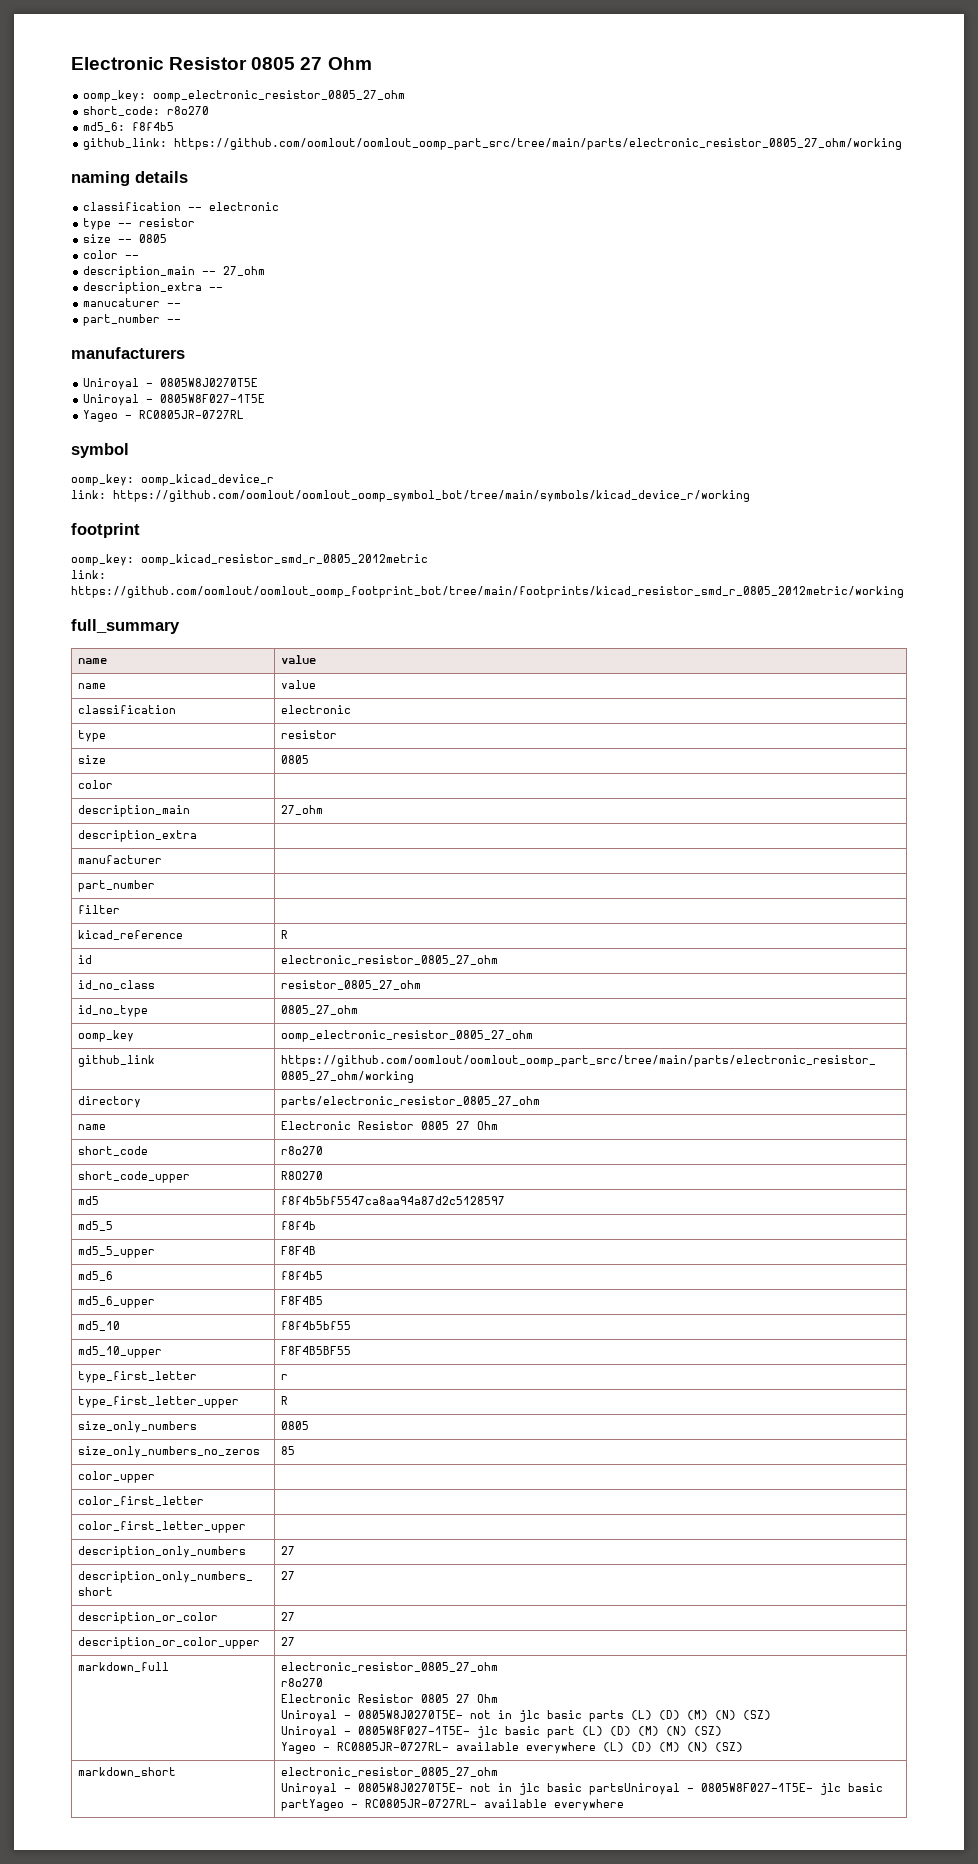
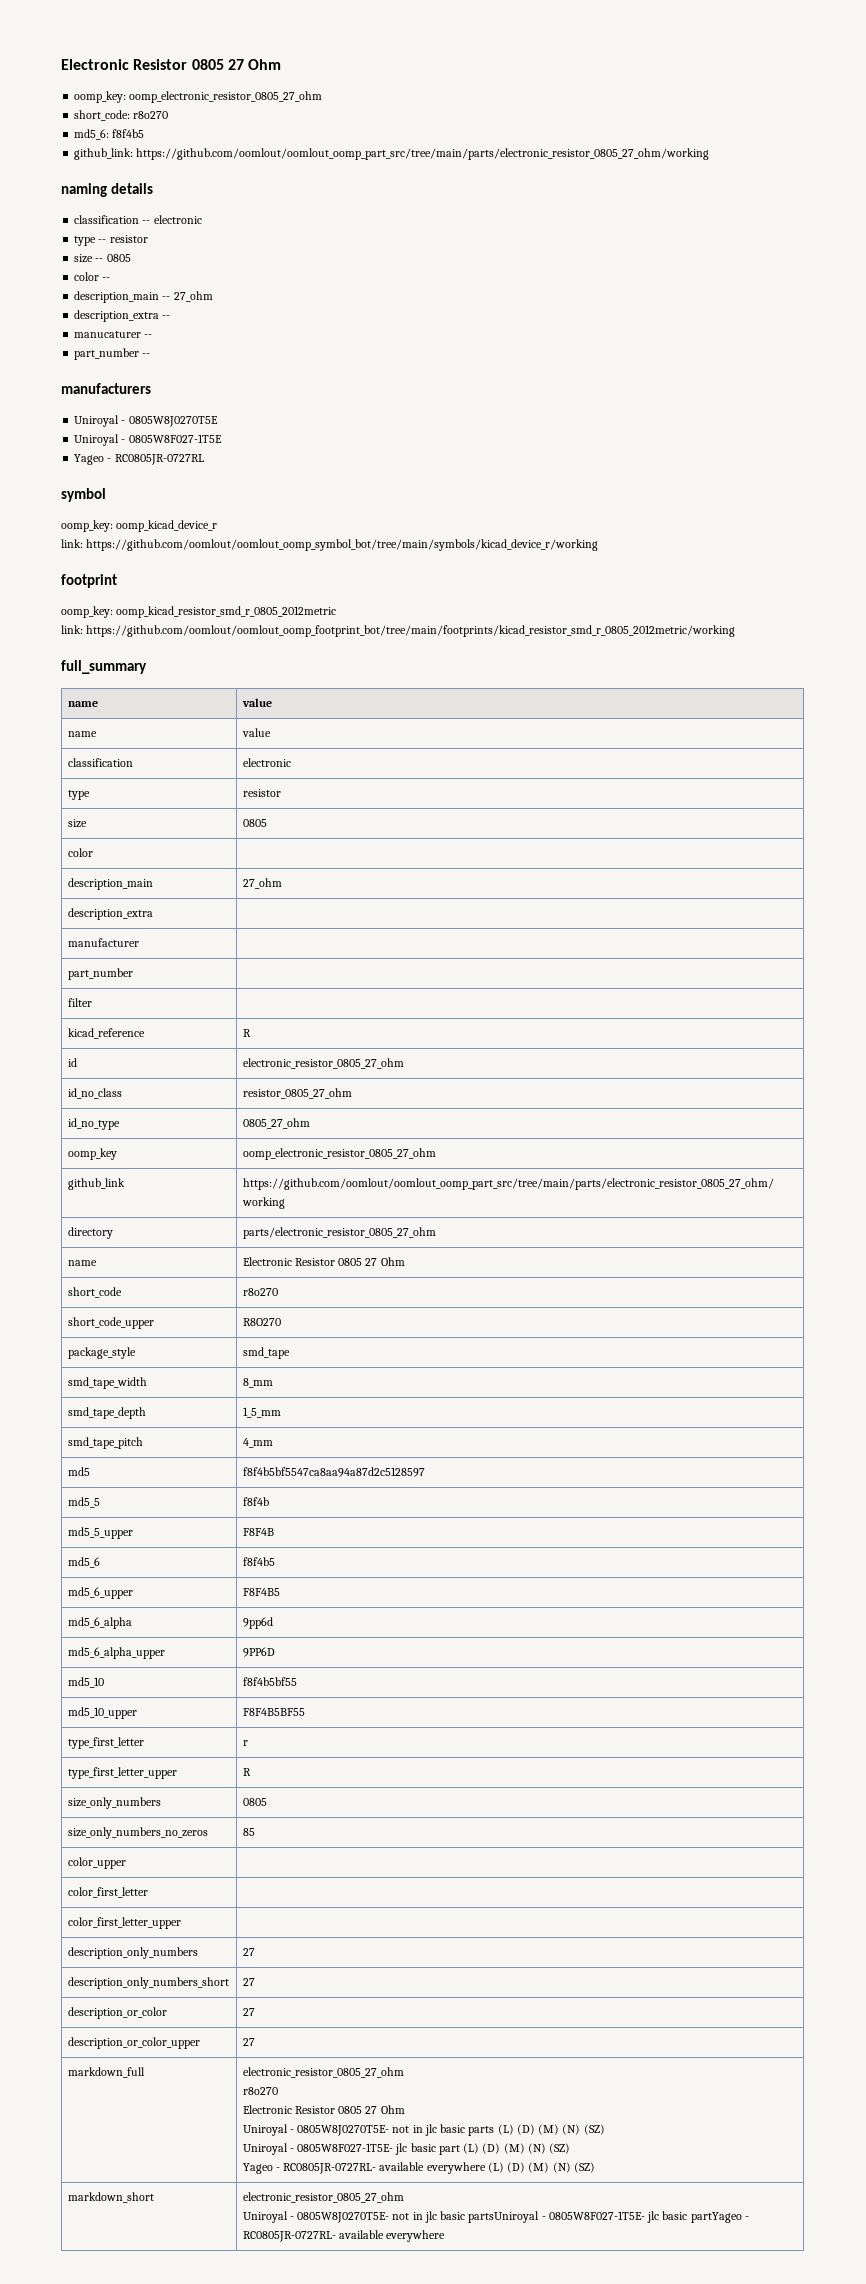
(323, 1175) none -> [67,1347,136,1359] [242,1347,290,1359] [67,1377,147,1389] [242,1378,273,1388] [67,1407,146,1419] [242,1407,281,1418] [67,1437,143,1449] [242,1438,273,1448] // package_style | smd_tape // smd_tape_width | 8_mm // smd_tape_depth | 1_5_mm // smd_tape_pitch | 4_mm
(323, 1300) none -> [67,1617,132,1629] [242,1617,273,1629] [67,1647,165,1659] [242,1647,275,1657] // md5_6_alpha | 9pp6d // md5_6_alpha_upper | 9PP6D

